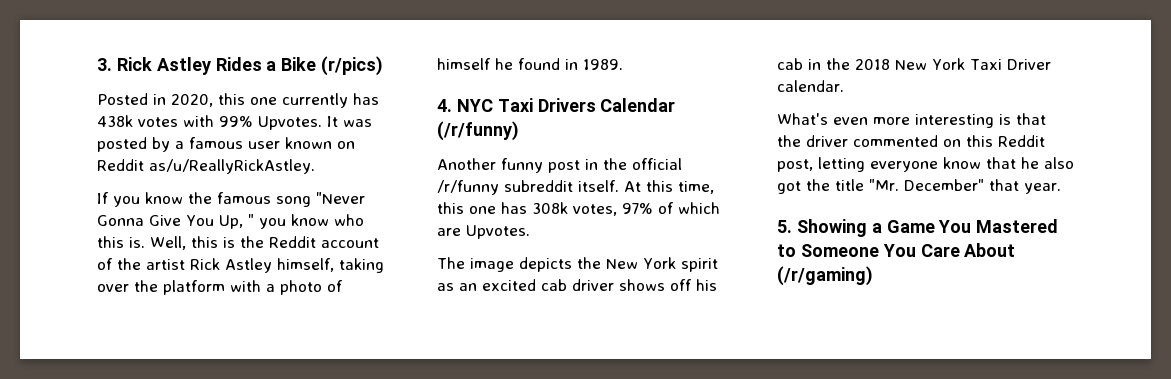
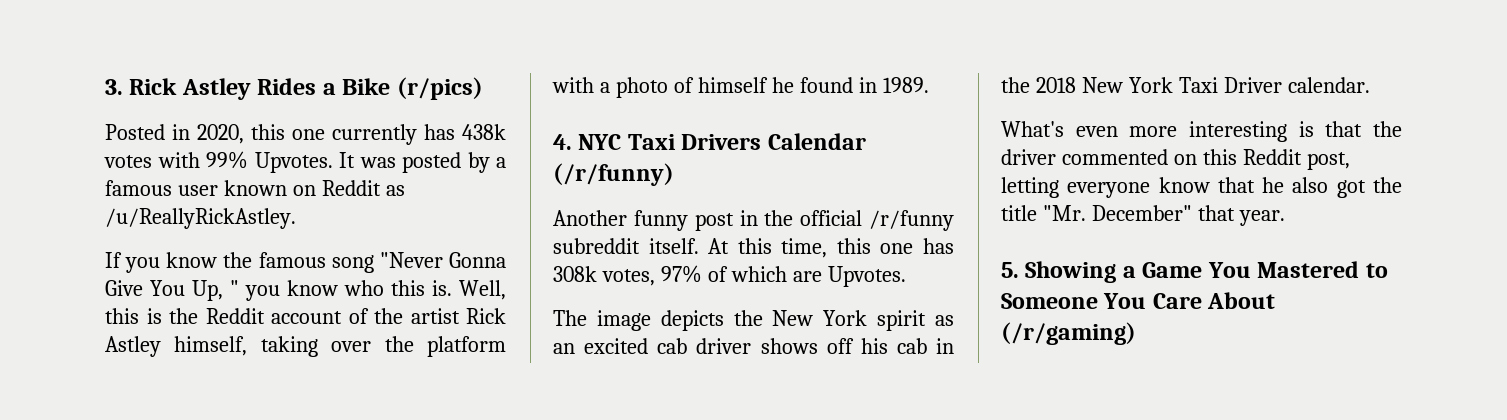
[149,159,315,174] as/u/ReallyRickAstley. -> [385,185,405,196] [105,208,296,229] as /u/ReallyRickAstley.

